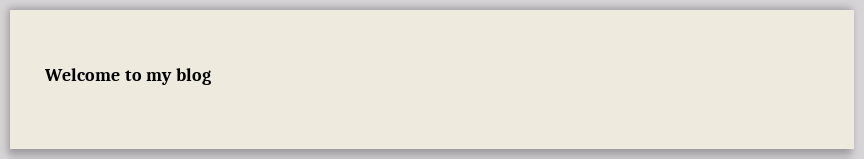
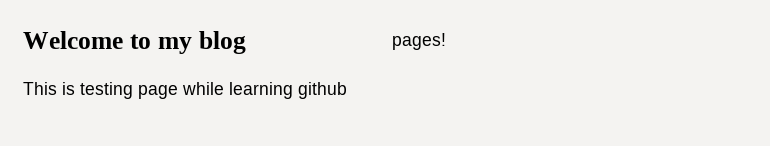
(212, 76) none -> [23,82,347,99] [392,33,446,50] // This is testing page while learning github pages!

